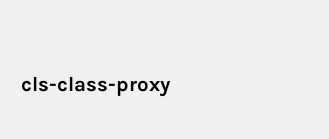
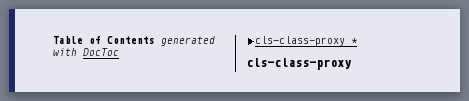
(21, 86) none -> [53,36,215,46] [53,48,119,56] [255,36,359,46] Table of Contents generated with DocToc // cls-class-proxy * //

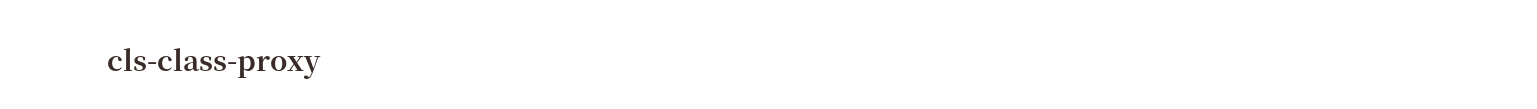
[53,36,215,46] [53,48,119,56] [255,36,359,46] Table of Contents generated with DocToc // cls-class-proxy * // -> (107, 63) none

